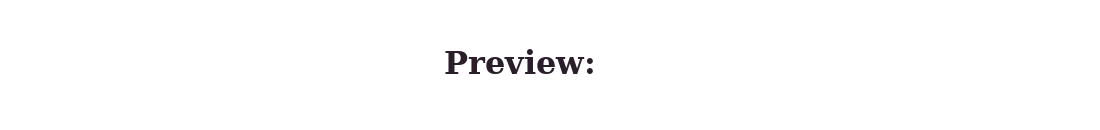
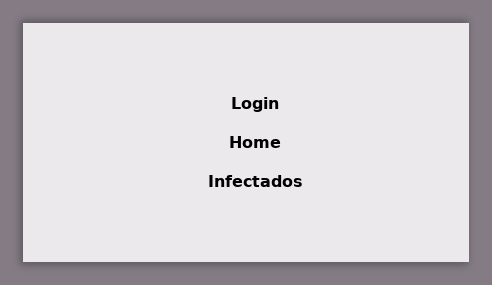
[444,49,596,74] Preview: -> [231,97,279,112] [229,136,281,148] [207,175,303,187] Login // Home // Infectados

